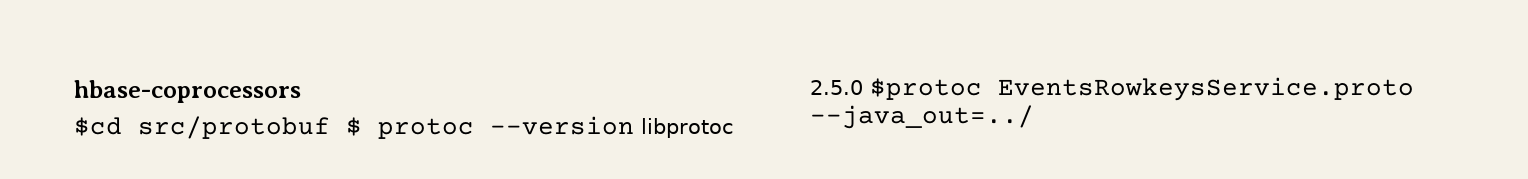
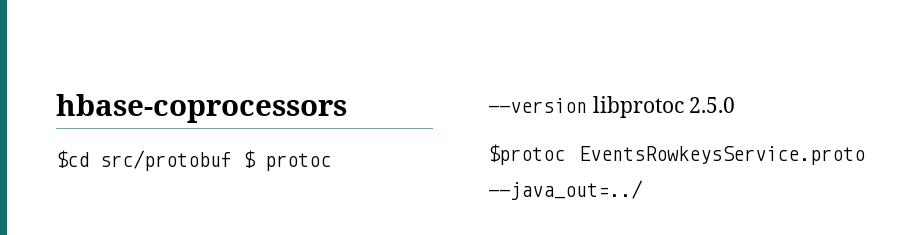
(863, 87) none -> (736, 105) //

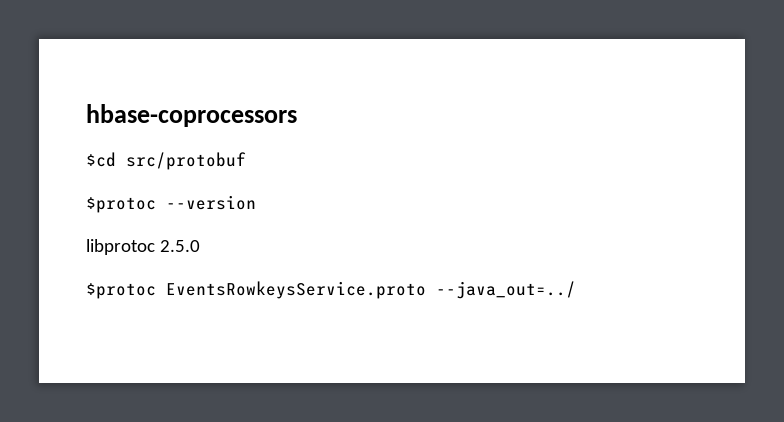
[243,150,331,171] $ protoc -> [86,197,156,213] // $protoc
(587, 105) none -> (256, 202) //

